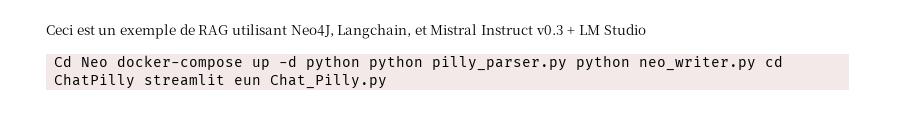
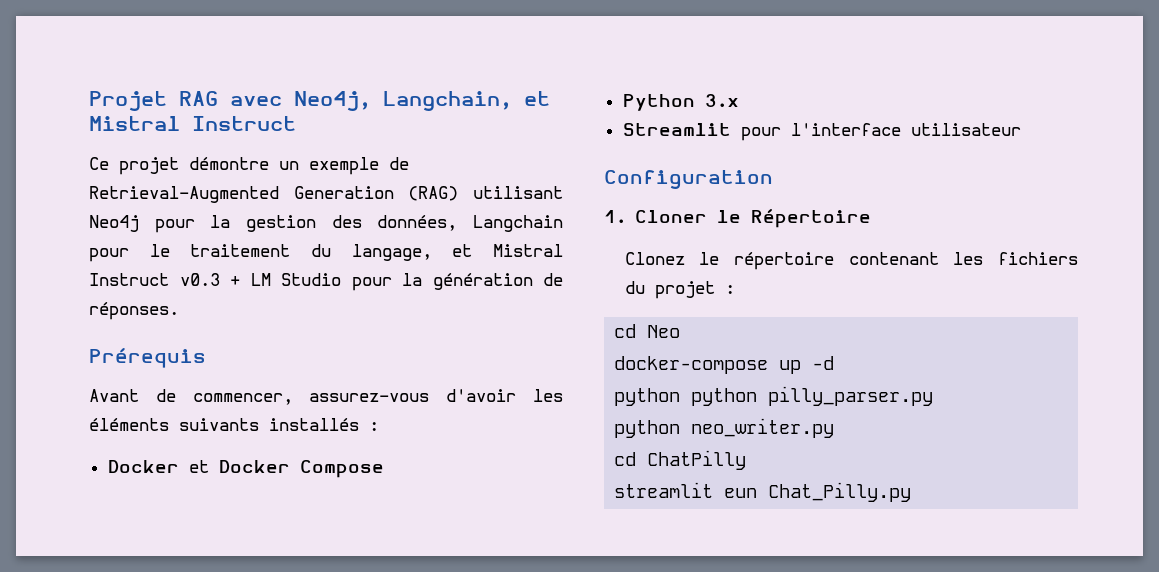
[46,24,412,39] Ceci est un exemple de RAG utilisant Neo4J, Langchain, -> [89,91,550,111] [89,116,296,131] [89,157,409,175] [89,186,563,203] [89,215,563,233] [89,244,432,262] Projet RAG avec Neo4j, Langchain, et Mistral Instruct // Ce projet démontre un exemple de Retrieval-Augmented Generation (RAG) utilisant Neo4j pour la gestion des données, Langchain pour le traitement du langage,
[54,55,73,67] // Cd -> [351,273,563,291] [89,302,179,320] [89,348,206,368] [89,389,563,405] [89,418,379,431] [107,460,384,478] [622,94,739,111] [622,123,1021,141] [604,170,773,189] [604,209,871,228] [624,252,1078,270] [624,281,735,299] [614,324,637,338] pour la génération de réponses. // Prérequis // Avant de commencer, assurez-vous d'avoir les éléments suivants installés : // Docker et Docker Compose // Python 3.x // Streamlit pour l'interface utilisateur // Configuration // 1. Cloner le Répertoire // Clonez le répertoire contenant les fichiers du projet : // cd
(109, 62) none -> (681, 331) //
(298, 61) none -> (835, 363) //
(568, 63) none -> (934, 396) //
(757, 63) none -> (835, 428) //
(136, 81) none -> (747, 460) //

